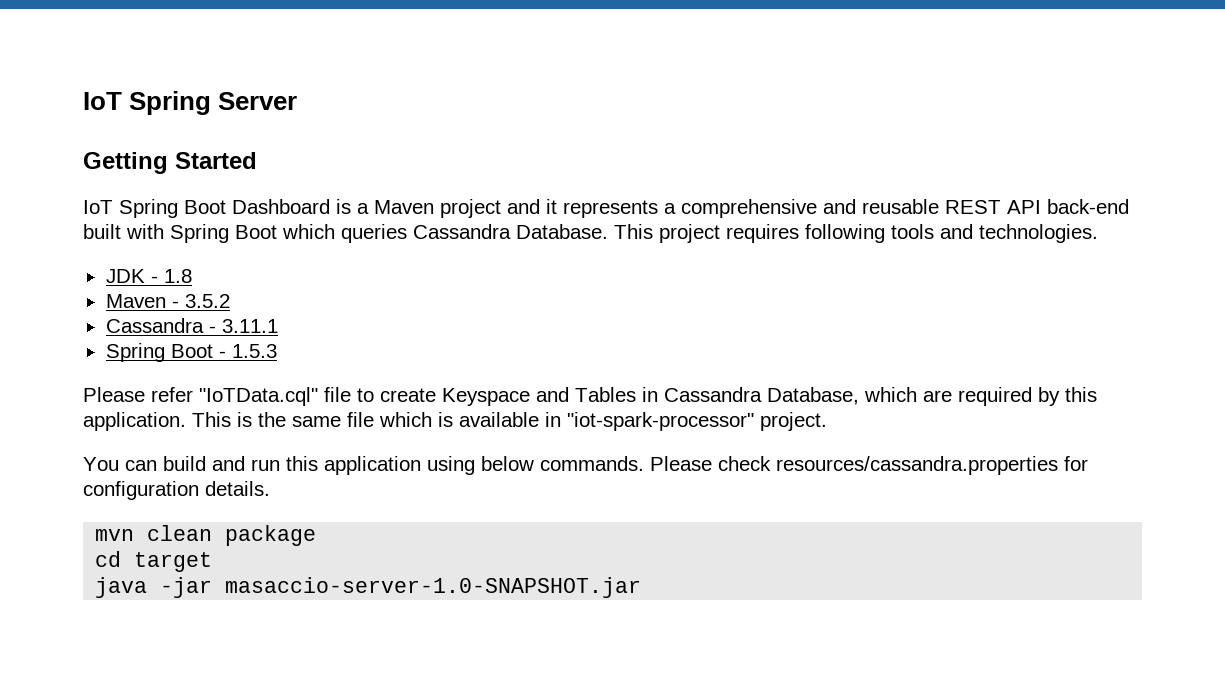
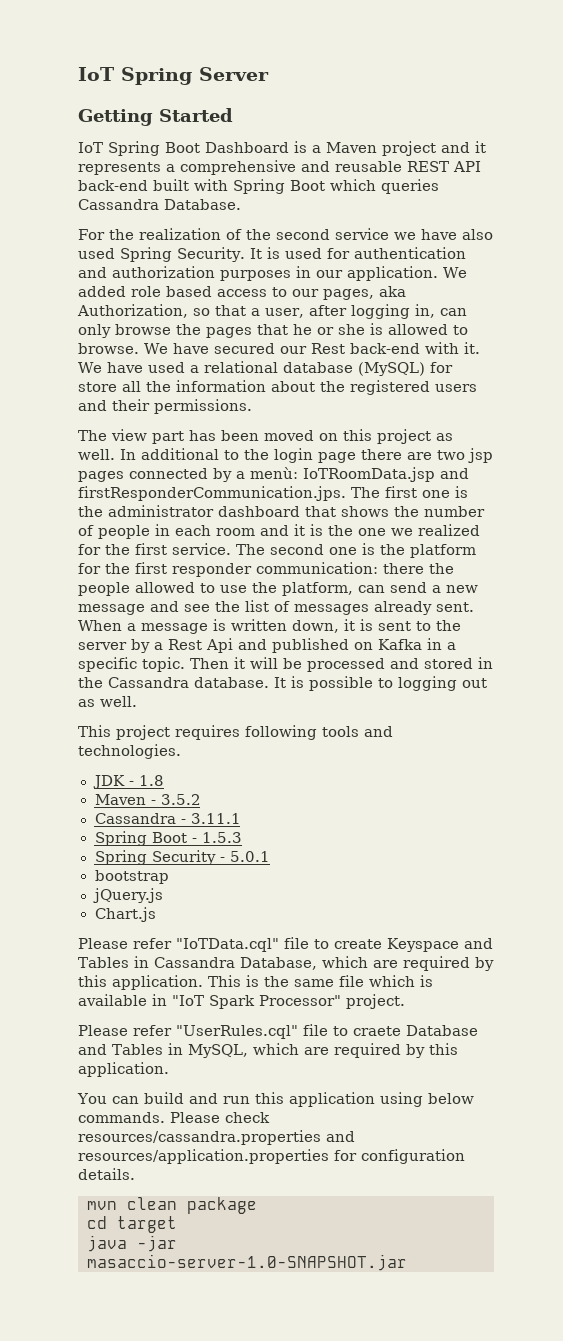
(608, 231) none -> [78,228,493,240] [78,247,466,262] [78,266,467,281] [78,286,406,300] [77,304,467,319] [78,323,468,338] [78,342,480,354] [78,361,453,376] [78,380,477,395] [78,399,252,414] [78,429,453,444] [78,448,493,463] [78,467,469,482] [78,486,468,501] [78,505,485,517] [78,524,480,539] [78,543,476,558] [78,562,454,577] [78,582,478,596] [78,600,474,615] [78,619,461,634] [78,638,456,653] [78,657,493,672] [78,676,487,691] [78,696,137,707] // For the realization of the second service we have also used Spring Security. It is used for authentication and authorization purposes in our application. We added role based access to our pages, aka Authorization, so that a user, after logging in, can only browse the pages that he or she is allowed to browse. We have secured our Rest back-end with it. We have used a relational database (MySQL) for store all the information about the registered users and their permissions. // The view part has been moved on this project as well. In additional to the login page there are two jsp pages connected by a menù: IoTRoomData.jsp and firstResponderCommunication.jps. The first one is the administrator dashboard that shows the number of people in each room and it is the one we realized for the first service. The second one is the platform for the first responder communication: there the people allowed to use the platform, can send a new message and see the list of messages already sent. When a message is written down, it is sent to the server by a Rest Api and published on Kafka in a specific topic. Then it will be processed and stored in the Cassandra database. It is possible to logging out as well. //
(277, 351) none -> [94,850,270,865] [94,870,169,884] [92,888,164,903] [94,907,156,922] // Spring Security - 5.0.1 // bootstrap // jQuery.js // Chart.js
[567,412,827,431] "iot-spark-processor" project. -> [172,994,405,1009] [78,1024,478,1039] [78,1043,458,1058] [78,1062,169,1077] "IoT Spark Processor" project. // Please refer "UserRules.cql" file to craete Database and Tables in MySQL, which are required by this application.
(1058, 465) none -> [326,1131,355,1142] [78,1149,329,1164] and resources/application.properties

